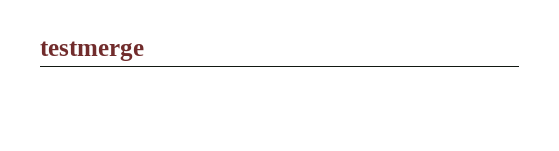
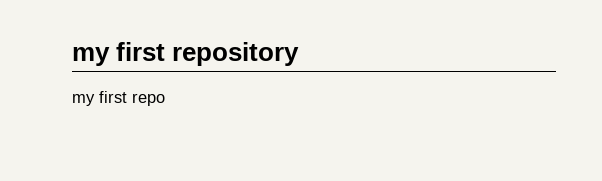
[40,41,144,61] testmerge -> [72,42,300,66] [72,91,165,106] my first repository // my first repo

